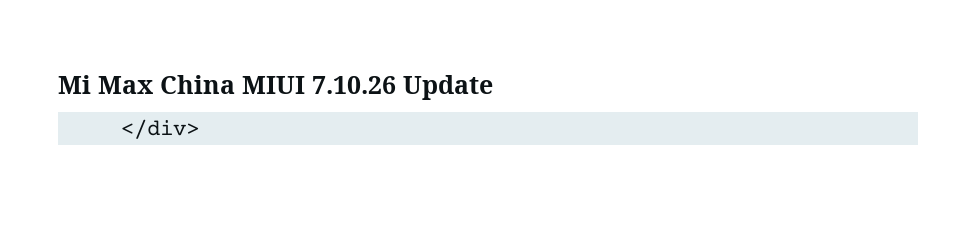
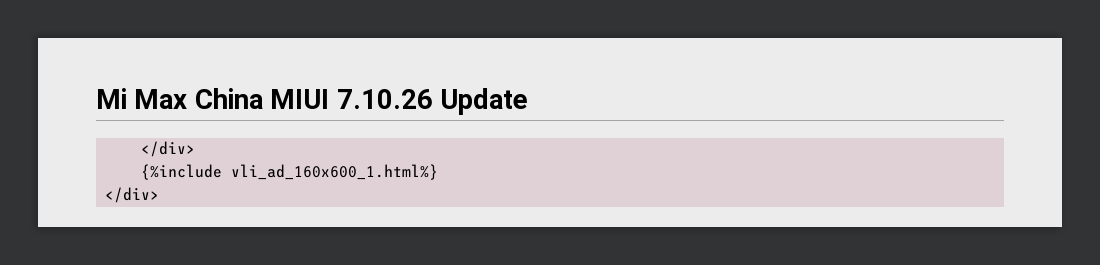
(200, 129) none -> [141,164,439,180] [105,187,160,203] // {%include vli_ad_160x600_1.html%} // </div>

